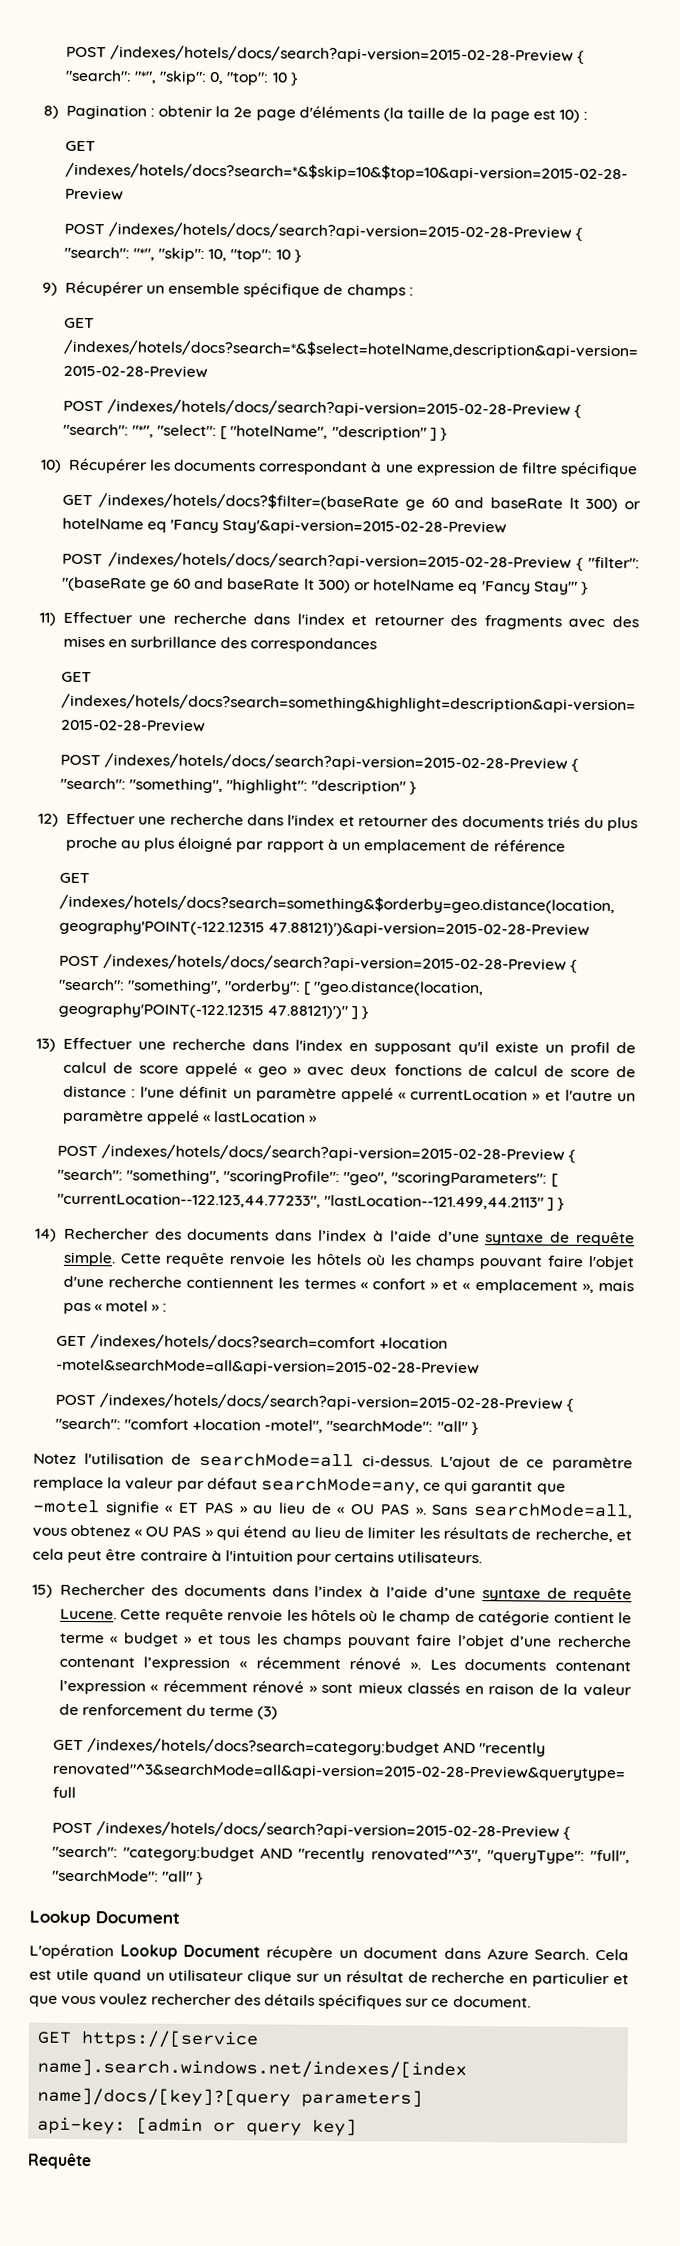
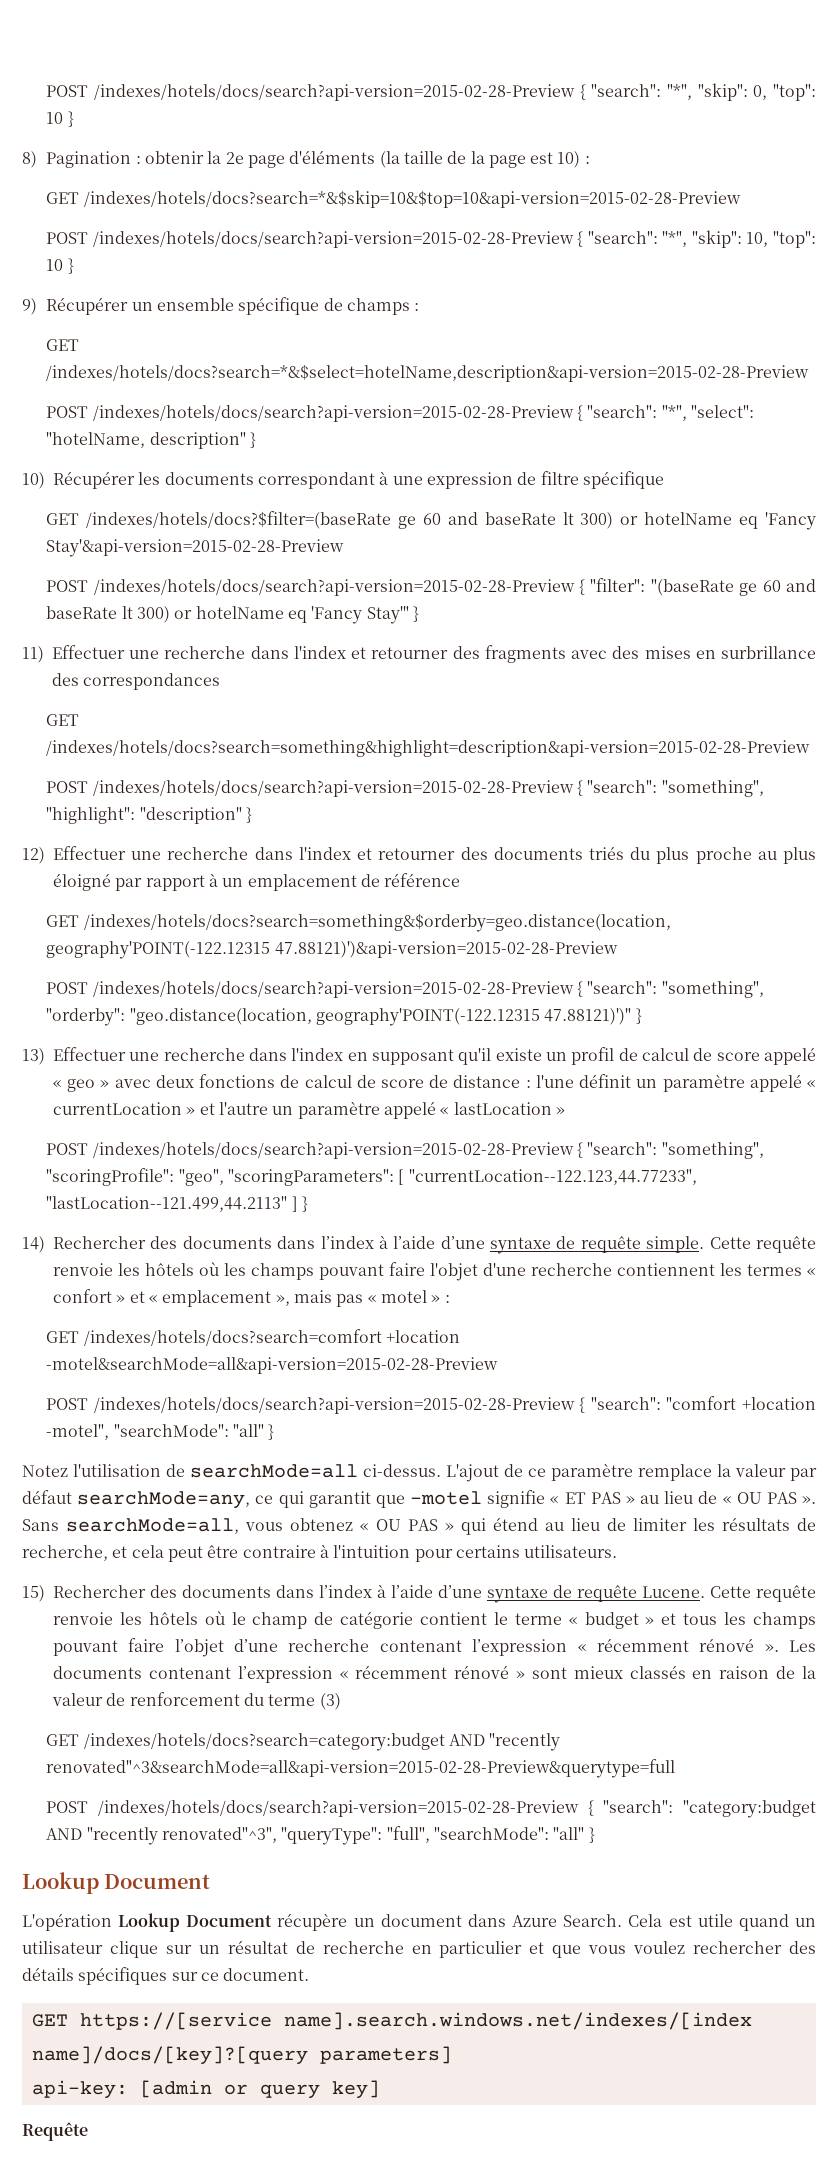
[220,425,437,441] [ "hotelName", "description" ] -> [46,432,246,449] "hotelName, description"
[303,981,312,995] [ -> (126, 1017) none
[351,1006,359,1020] ] -> (632, 1016) none

